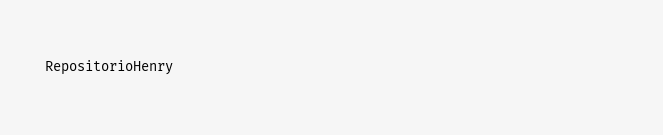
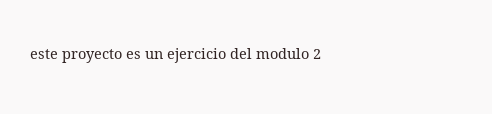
[45,60,173,75] RepositorioHenry -> [30,48,321,63] este proyecto es un ejercicio del modulo 2

